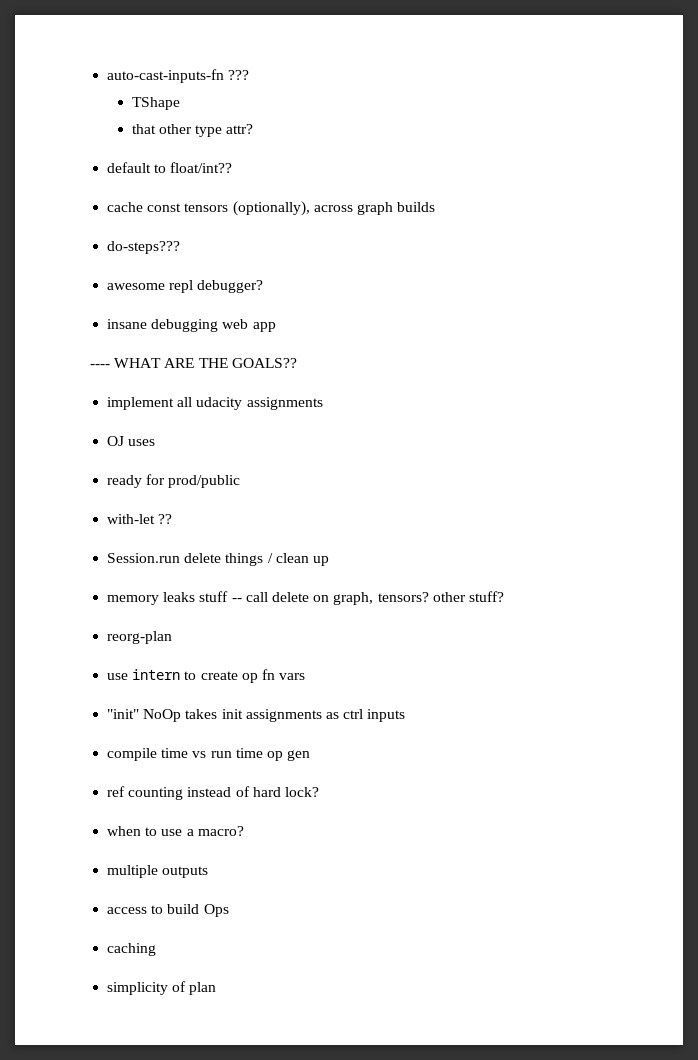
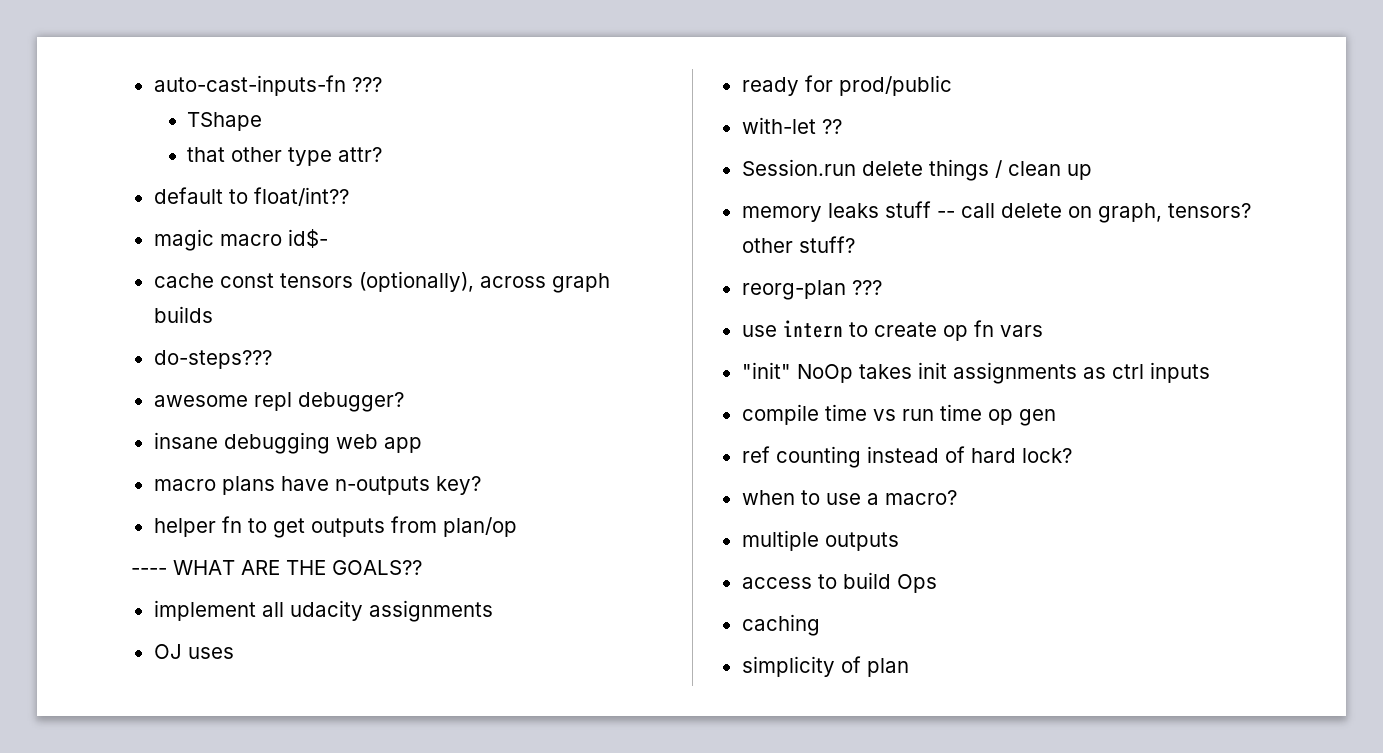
(233, 167) none -> [153,229,328,251] // magic macro id$-
(276, 327) none -> [153,476,481,495] [153,516,517,538] // macro plans have n-outputs key? // helper fn to get outputs from plan/op
(173, 637) none -> [851,280,882,295] ???

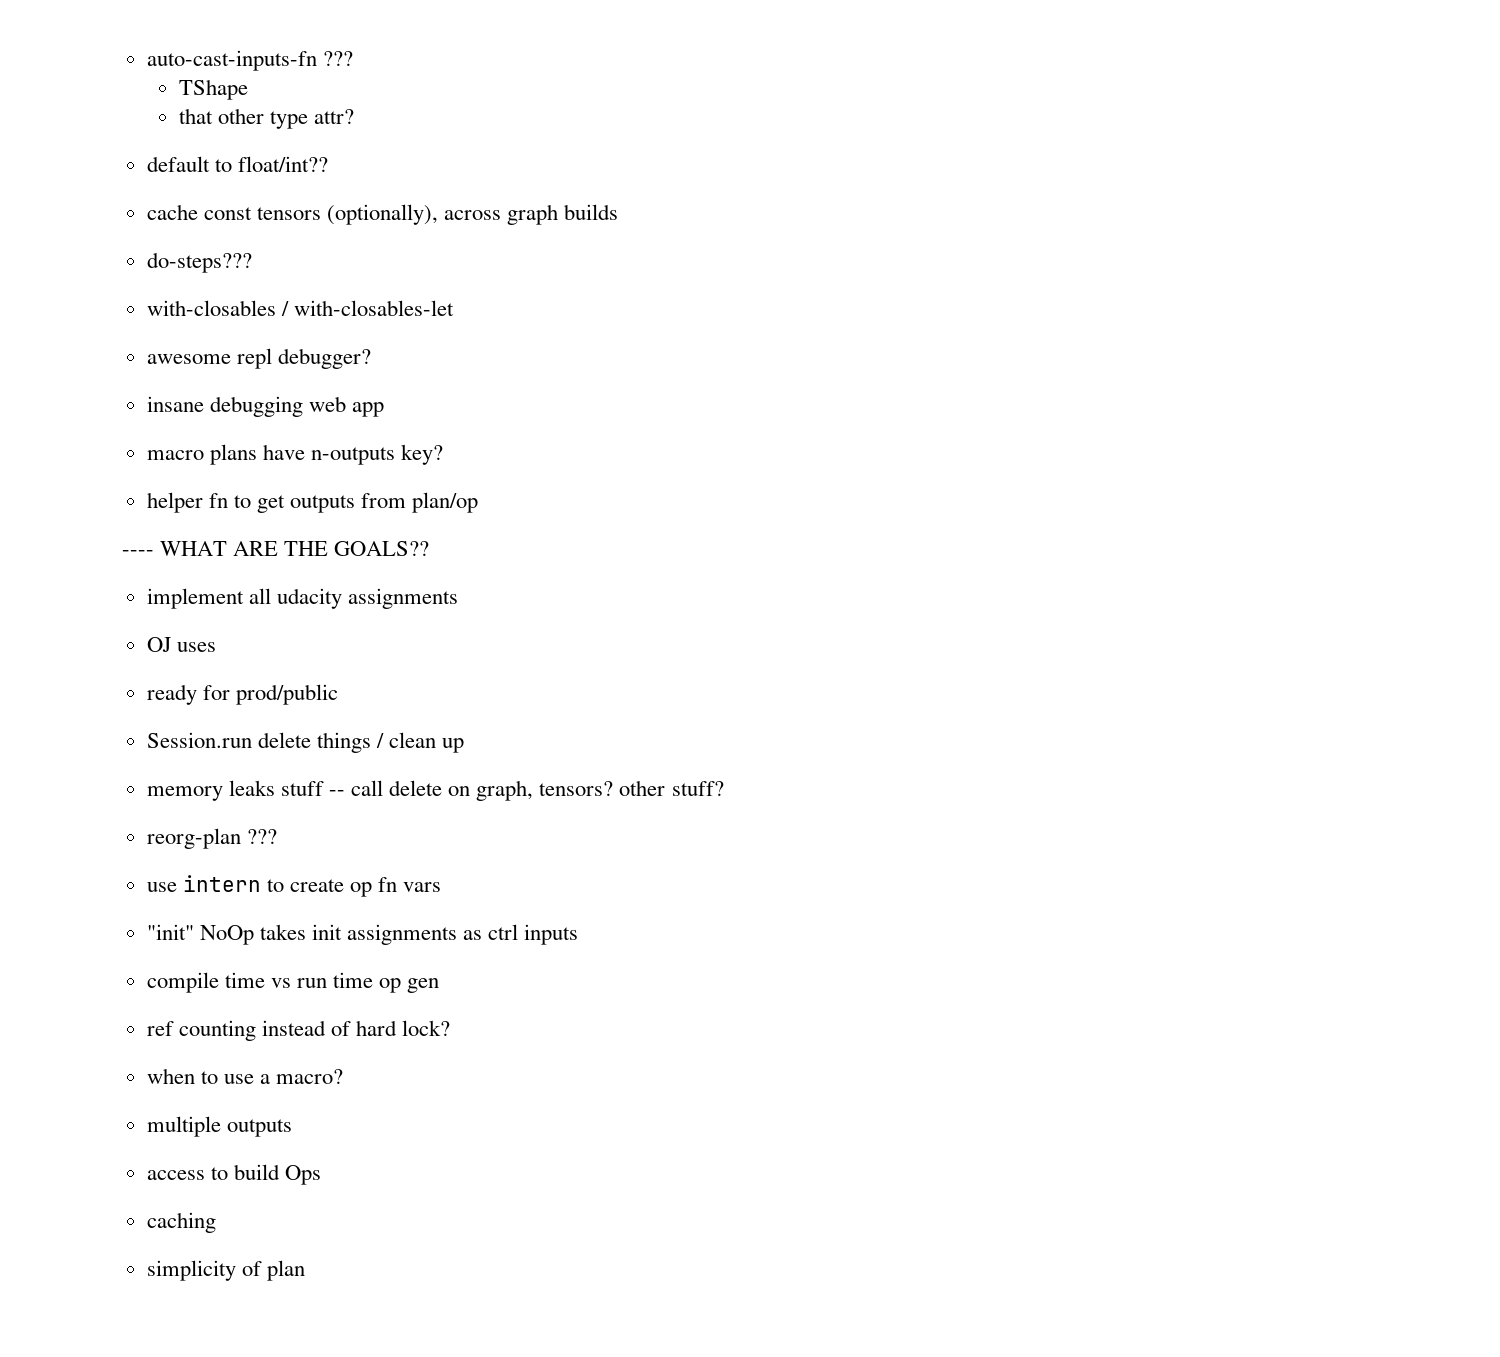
[153,229,328,251] // magic macro id$- -> (328, 164) none
(272, 359) none -> [146,300,454,316] // with-closables / with-closables-let
[741,117,842,134] // with-let ?? -> (338, 694) none

